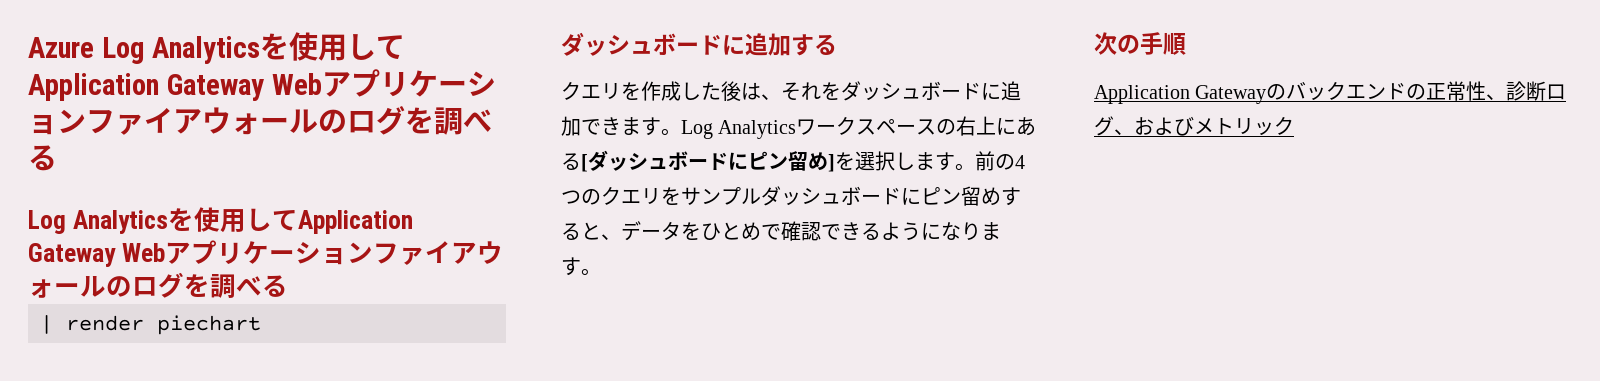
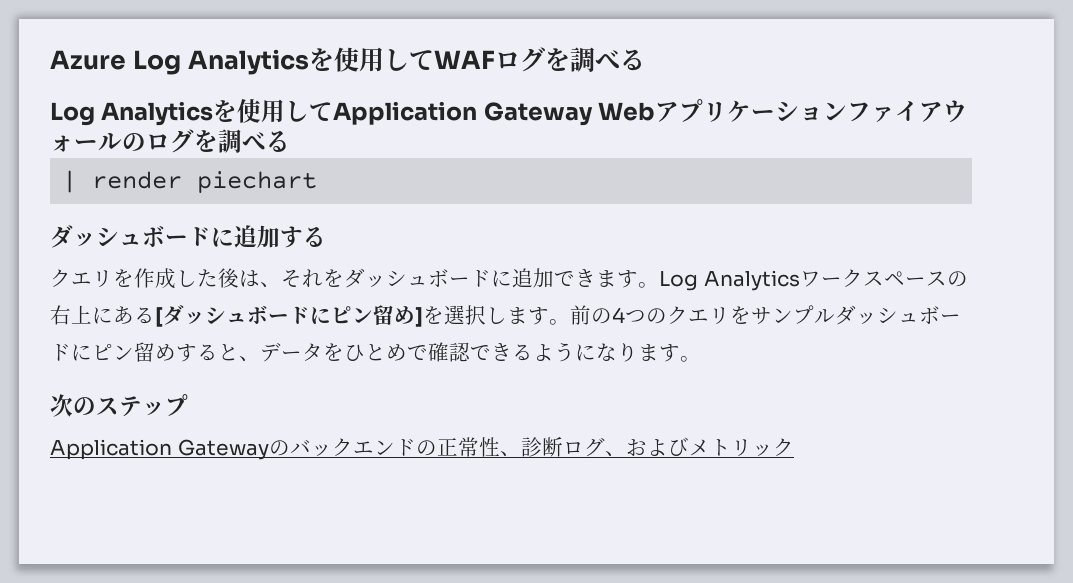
[28,69,496,101] [28,107,347,135] Application Gateway Webアプリケーションファイアウォールの -> [433,50,495,69] WAF
[1140,32,1186,55] 手順 -> [96,394,188,417] ステップ

